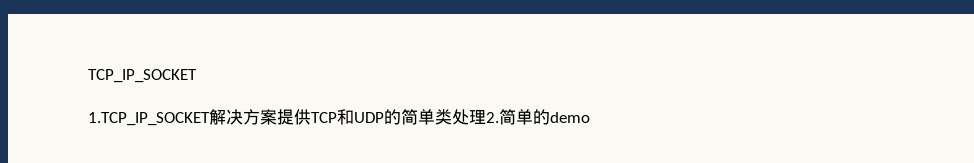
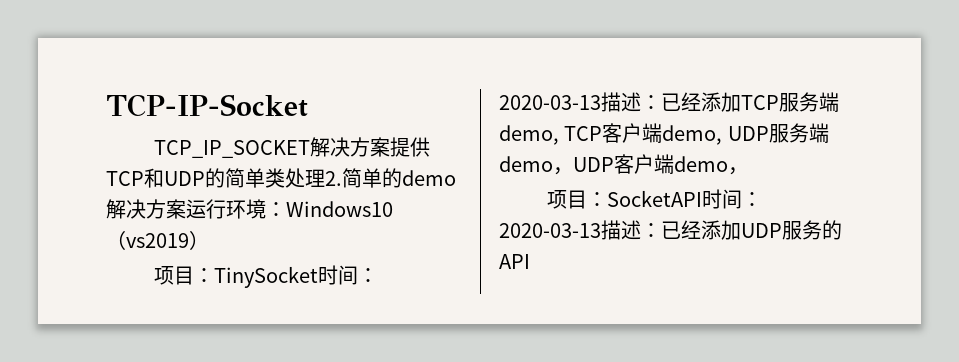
(88, 76) none -> [106,94,308,117] TCP-IP-Socket //
[88,112,210,126] // 1.TCP_IP_SOCKET -> (310, 149) none
(590, 117) none -> [106,199,393,219] [106,230,209,250] [153,265,378,288] [499,92,839,112] [499,123,829,145] [499,154,748,175] [546,189,762,209] [499,220,842,240] [499,254,530,269] 解决方案运行环境：Windows10（vs2019） // 项目：TinySocket时间：2020-03-13描述：已经添加TCP服务端demo, TCP客户端demo, UDP服务端demo，UDP客户端demo， // 项目：SocketAPI时间：2020-03-13描述：已经添加UDP服务的API

